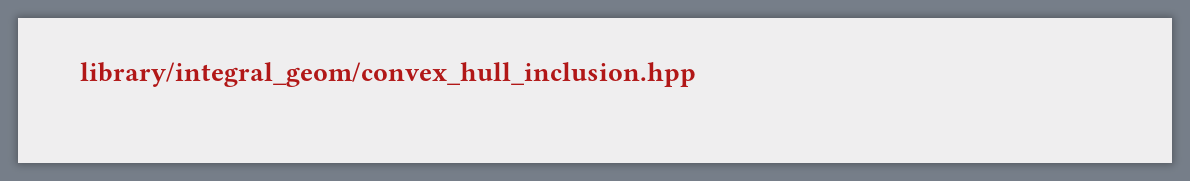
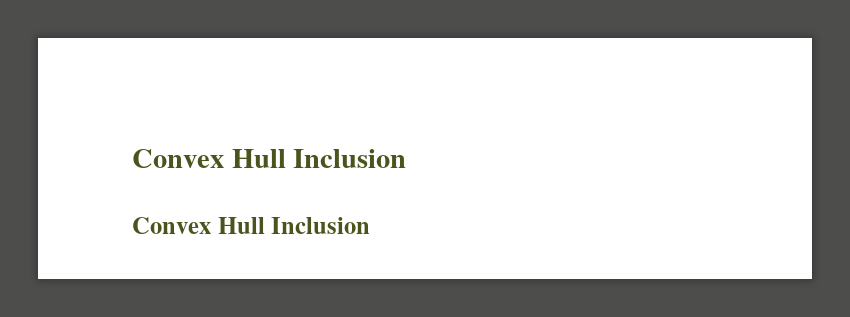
[80,62,696,87] library/integral_geom/convex_hull_inclusion.hpp -> [132,149,407,168] [132,217,371,234] Convex Hull Inclusion // Convex Hull Inclusion

